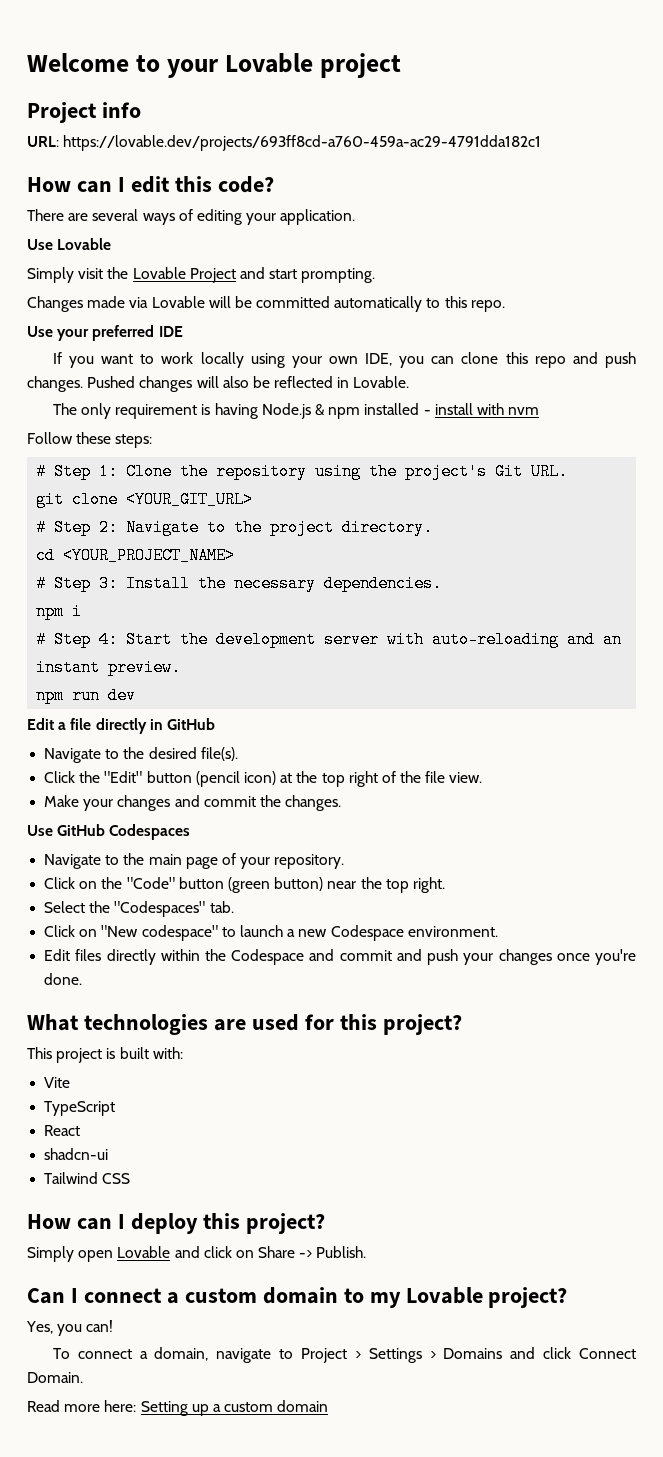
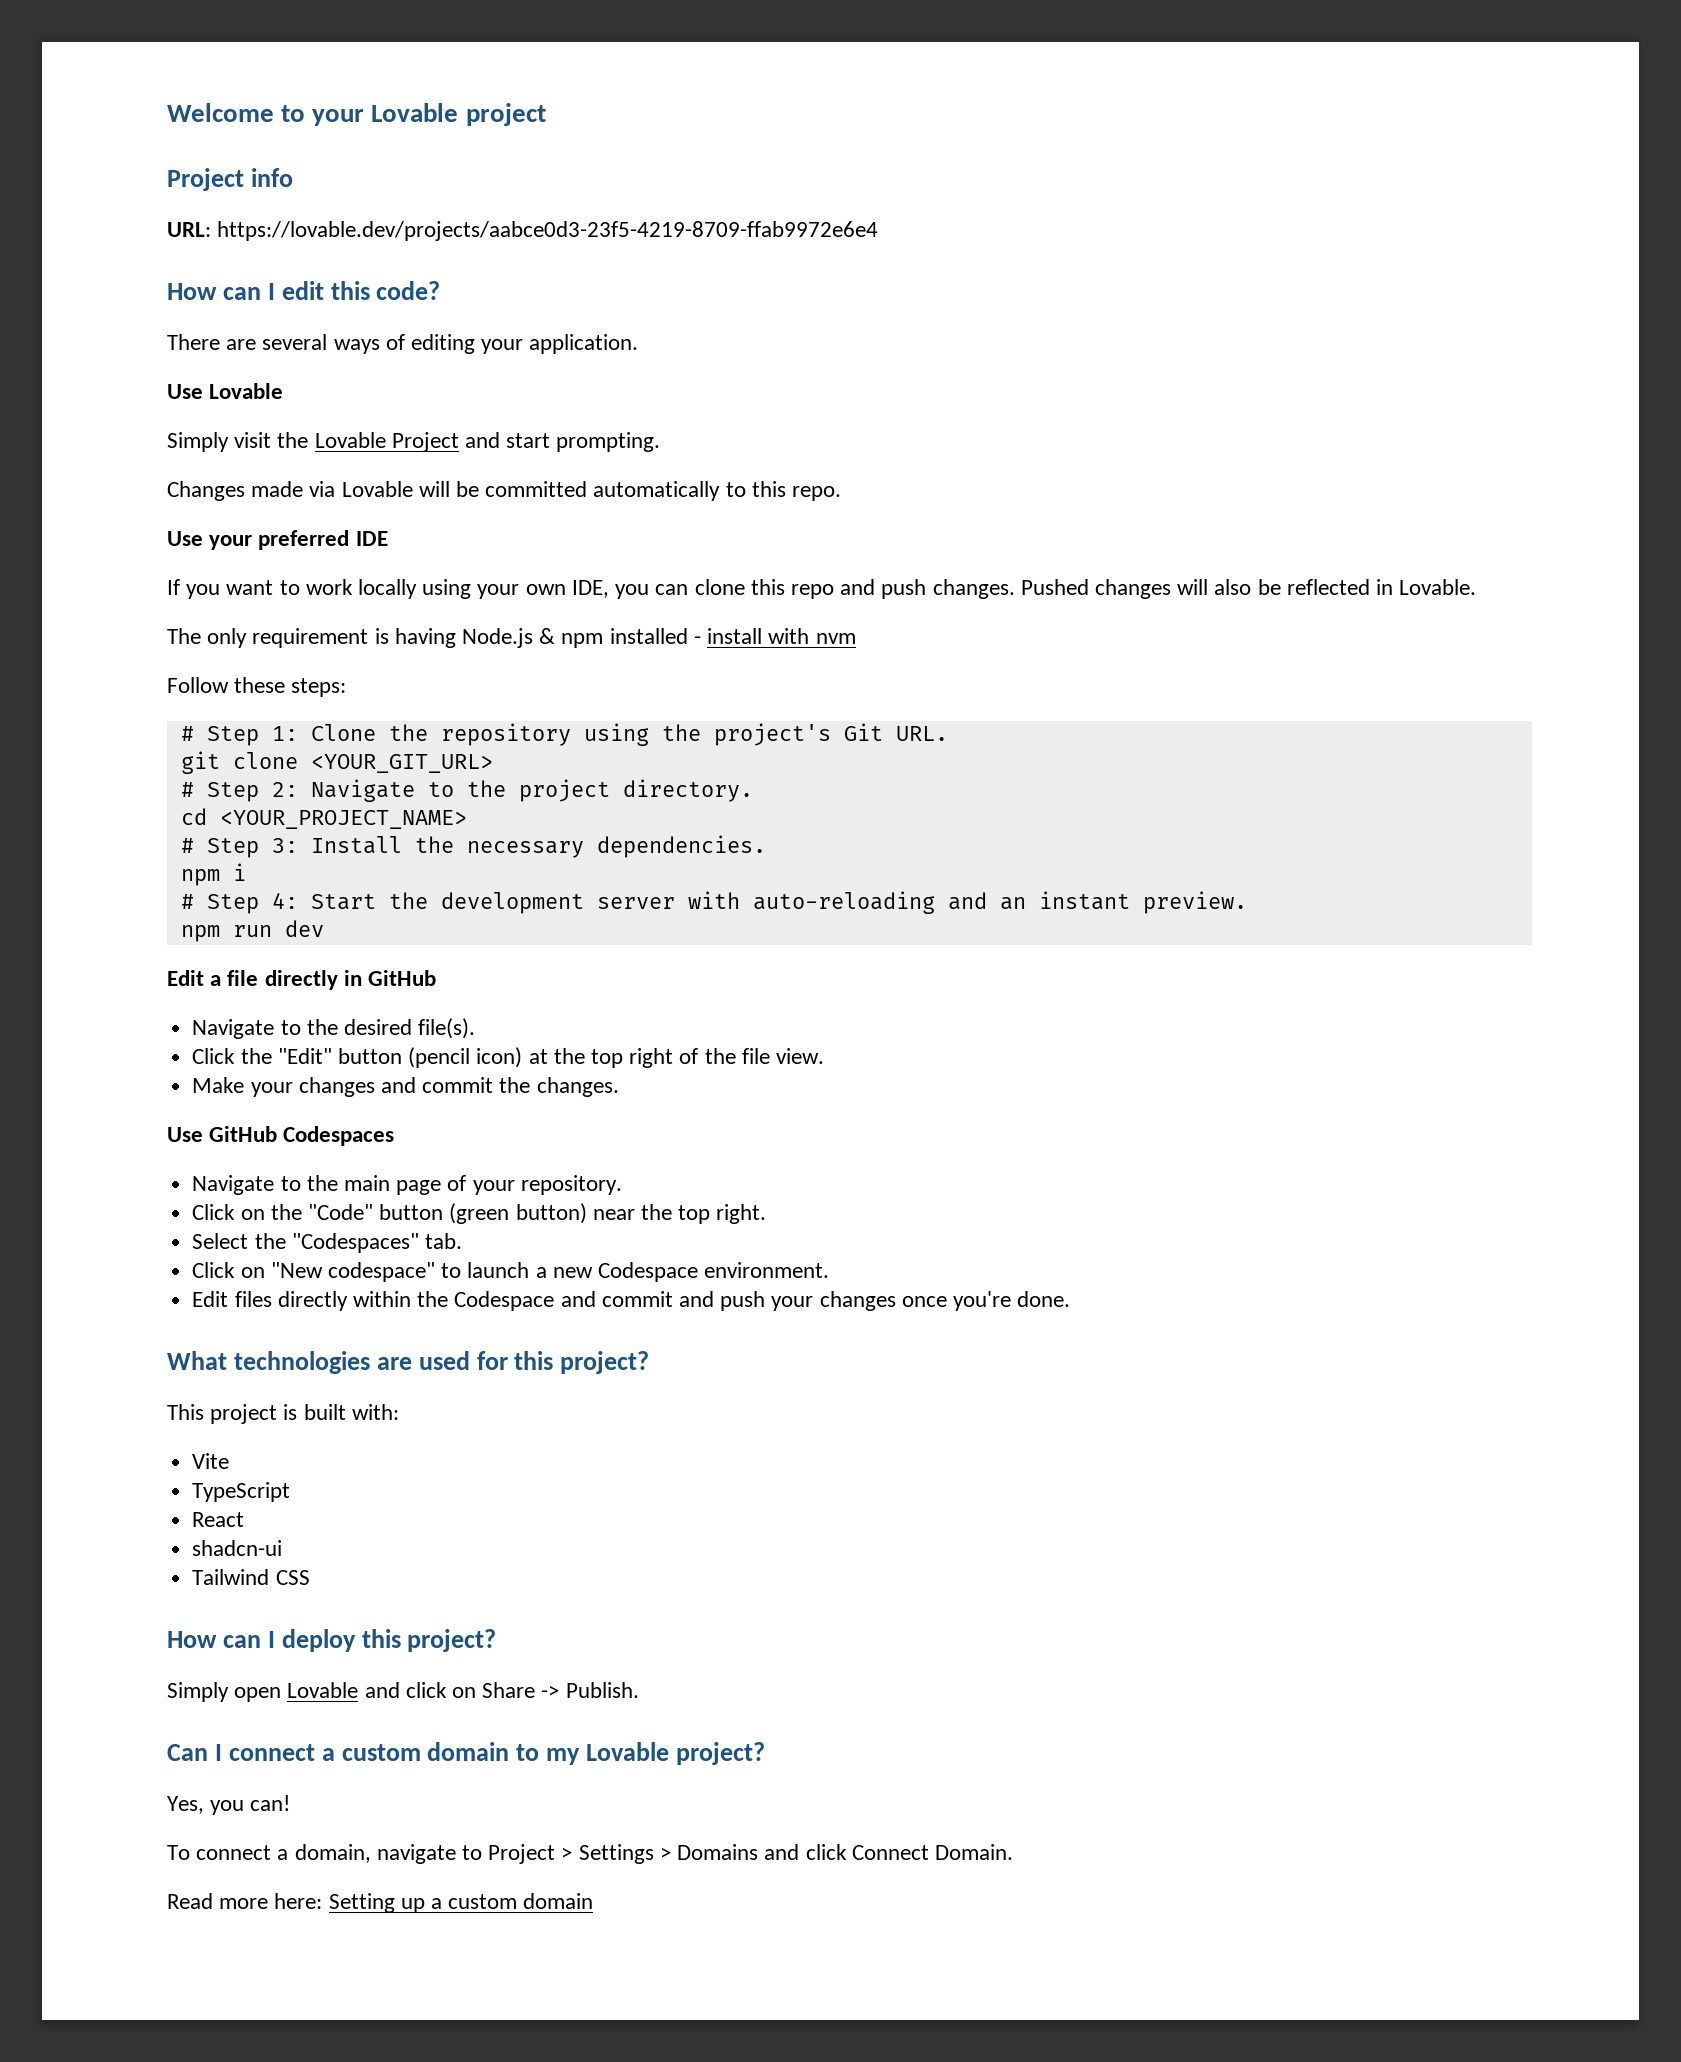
[63,135,542,151] https://lovable.dev/projects/693ff8cd-a760-459a-ac29-4791dda182c1 -> [217,221,879,241] https://lovable.dev/projects/aabce0d3-23f5-4219-8709-ffab9972e6e4

